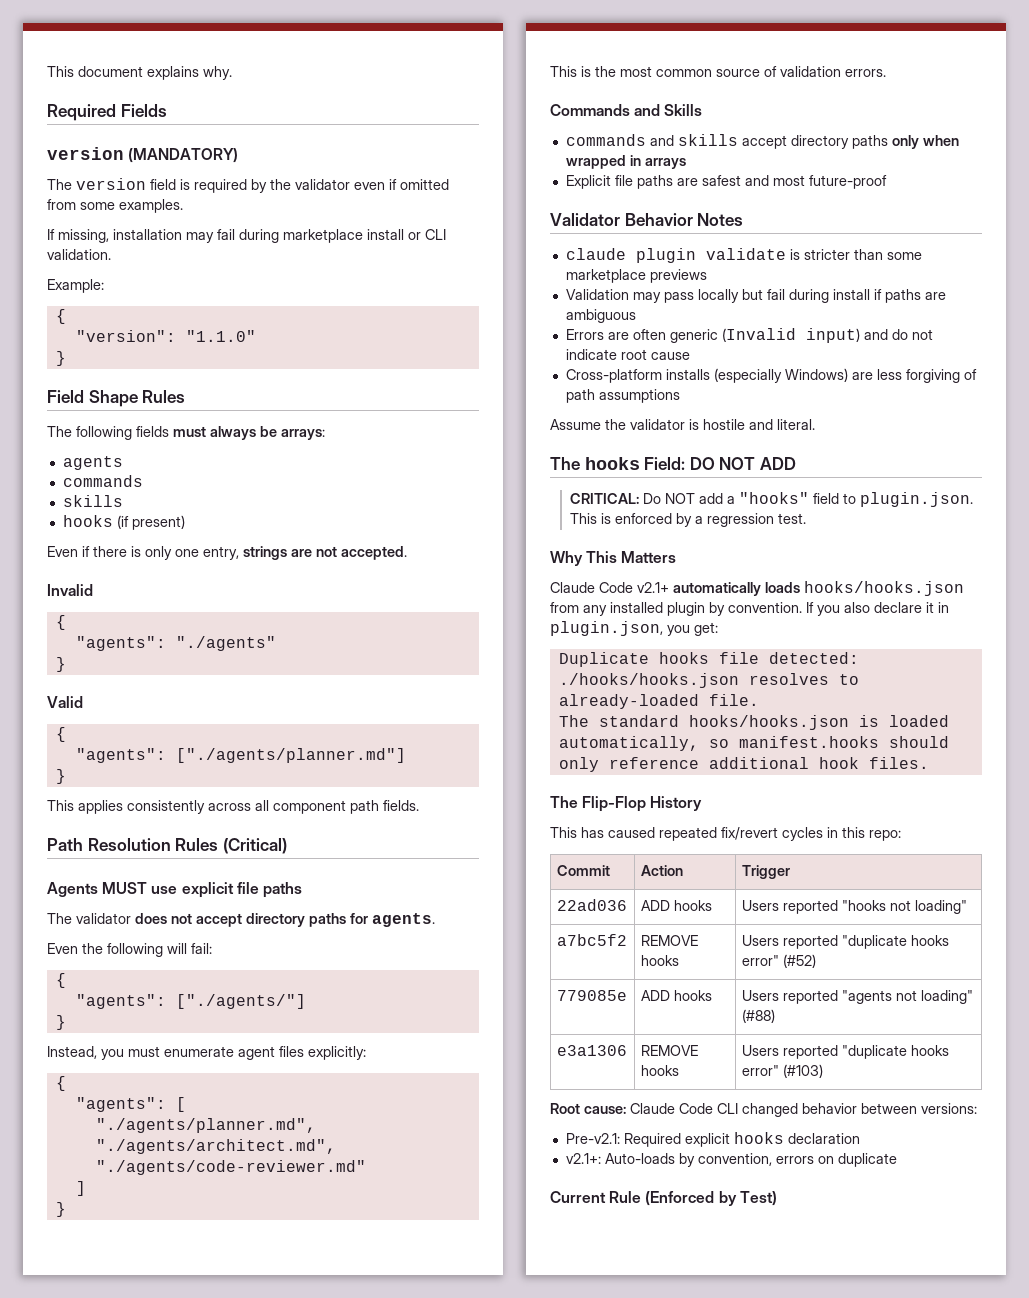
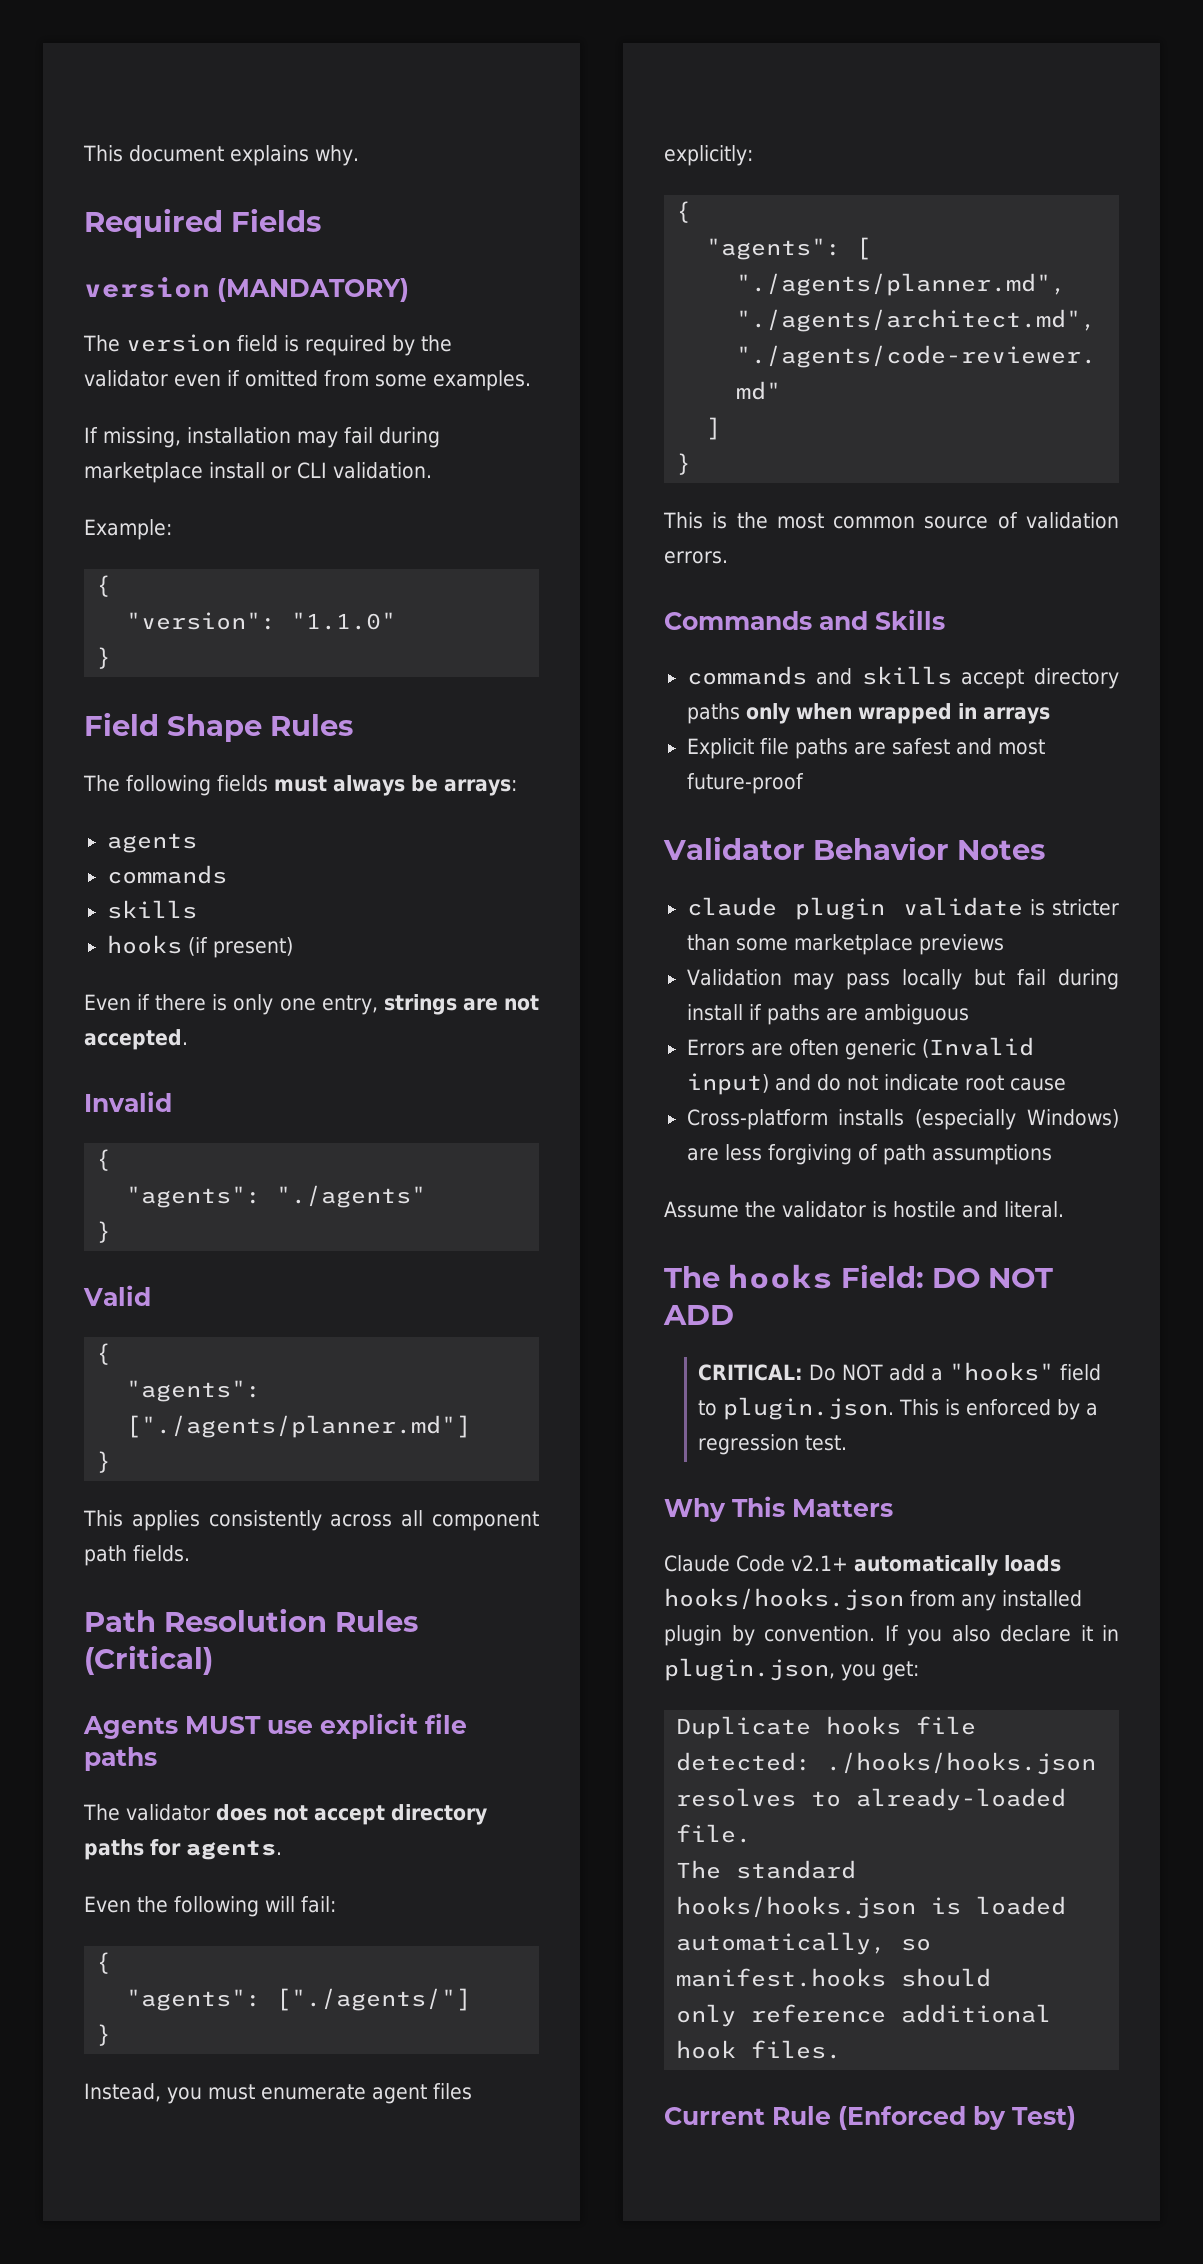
[550,796,703,812] [550,827,901,841] [556,865,610,876] [640,865,683,876] [741,865,790,879] [556,899,627,911] [640,900,712,911] [741,900,967,914] [556,934,627,946] [640,935,698,946] [640,955,679,966] [741,935,949,949] [741,954,816,968] [556,990,627,1001] [640,990,712,1001] [741,990,973,1004] [741,1009,775,1023] [556,1045,627,1056] [640,1045,698,1056] [640,1065,679,1076] [741,1045,949,1059] [741,1064,823,1078] [550,1103,977,1117] [565,1132,860,1147] [565,1153,897,1167] // The Flip-Flop History // This has caused repeated fix/revert cycles in this repo: // Commit | Action | Trigger // 22ad036 | ADD hooks | Users reported "hooks not loading" // a7bc5f2 | REMOVE hooks | Users reported "duplicate hooks error" (#52) // 779085e | ADD hooks | Users reported "agents not loading" (#88) // e3a1306 | REMOVE hooks | Users reported "duplicate hooks error" (#103) // Root cause: Claude Code CLI changed behavior between versions: // Pre-v2.1: Required explicit hooks declaration // v2.1+: Auto-loads by convention, errors on duplicate -> (842, 2049) none

